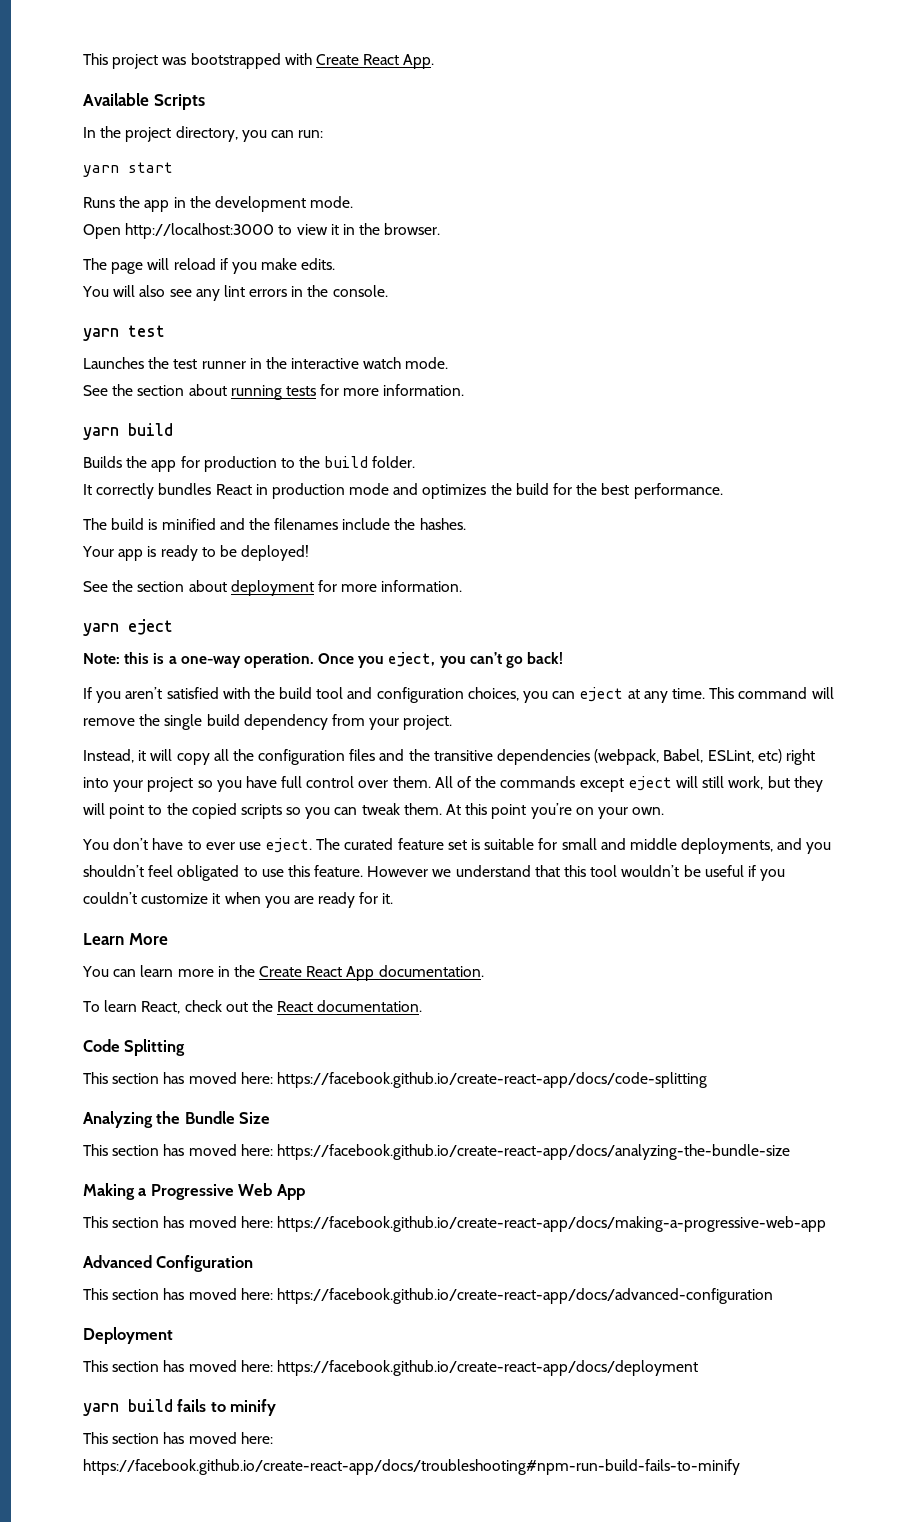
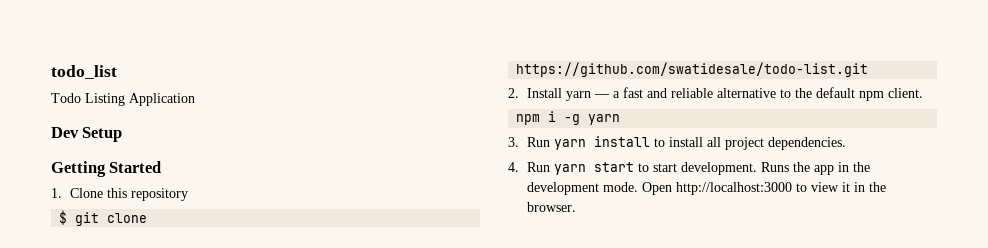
[83,53,435,69] [83,93,205,110] [83,126,324,142] This project was bootstrapped with Create React App. // Available Scripts // In the project directory, you can run: // -> [51,65,117,79] [51,93,195,106] [51,127,123,142] [51,161,162,177] [51,188,188,201] [59,210,148,226] [516,62,869,77] [508,87,923,101] [516,111,621,125] [508,136,846,150] [508,162,550,172] todo_list // Todo Listing Application // Dev Setup // Getting Started // 1. Clone this repository // $ git clone https://github.com/swatidesale/todo-list.git // 2. Install yarn — a fast and reliable alternative to the default npm client. // npm i -g yarn // 3. Run yarn install to install all project dependencies. // 4. Run
(173, 167) // -> [637,162,757,175] to start development.
(354, 202) // -> (638, 187) none
[83,258,336,274] [82,285,388,301] [83,325,165,341] [83,357,449,369] [83,384,465,400] [83,423,173,440] [83,456,416,472] [83,483,723,499] [83,518,466,530] [82,545,310,561] [83,580,463,596] [83,619,173,636] [83,652,564,668] [83,687,834,703] [83,714,453,730] [83,749,815,765] [83,776,823,792] [83,803,665,819] [82,838,832,854] [83,865,786,881] [83,892,394,908] [83,933,168,945] [82,965,484,981] [83,1000,423,1014] [83,1039,186,1056] [83,1072,707,1088] [83,1111,271,1128] [83,1144,790,1160] [83,1183,305,1200] [83,1216,826,1232] [83,1255,254,1272] [83,1288,773,1304] [83,1327,173,1344] [83,1360,698,1376] [83,1399,277,1416] [83,1432,273,1444] [83,1459,740,1475] // The page will reload if you make edits. // You will also see any lint errors in the console. // yarn test // Launches the test runner in the interactive watch mode. // See the section about running tests for more information. // yarn build // Builds the app for production to the build folder. // It correctly bundles React in production mode and optimizes the build for the best performance. // The build is minified and the filenames include the hashes. // Your app is ready to be deployed! // See the section about deployment for more information. // yarn eject // Note: this is a one-way operation. Once you eject, you can’t go back! // If you aren’t satisfied with the build tool and configuration choices, you can eject at any time. This command will remove the single build dependency from your project. // Instead, it will copy all the configuration files and the transitive dependencies (webpack, Babel, ESLint, etc) right into your project so you have full control over them. All of the commands except eject will still work, but they will point to the copied scripts so you can tweak them. At this point you’re on your own. // You don’t have to ever use eject. The curated feature set is suitable for small and middle deployments, and you shouldn’t feel obligated to use this feature. However we understand that this tool wouldn’t be useful if you couldn’t customize it when you are ready for it. // Learn More // You can learn more in the Create React App documentation. // To learn React, check out the React documentation. // Code Splitting // This section has moved here: https://facebook.github.io/create-react-app/docs/code-splitting // Analyzing the Bundle Size // This section has moved here: https://facebook.github.io/create-react-app/docs/analyzing-the-bundle-size // Making a Progressive Web App // This section has moved here: https://facebook.github.io/create-react-app/docs/making-a-progressive-web-app // Advanced Configuration // This section has moved here: https://facebook.github.io/create-react-app/docs/advanced-configuration // Deployment // This section has moved here: https://facebook.github.io/create-react-app/docs/deployment // yarn build fails to minify // This section has moved here: https://facebook.github.io/create-react-app/docs/troubleshooting#npm-run-build-fails-to-minify -> (576, 207) none

